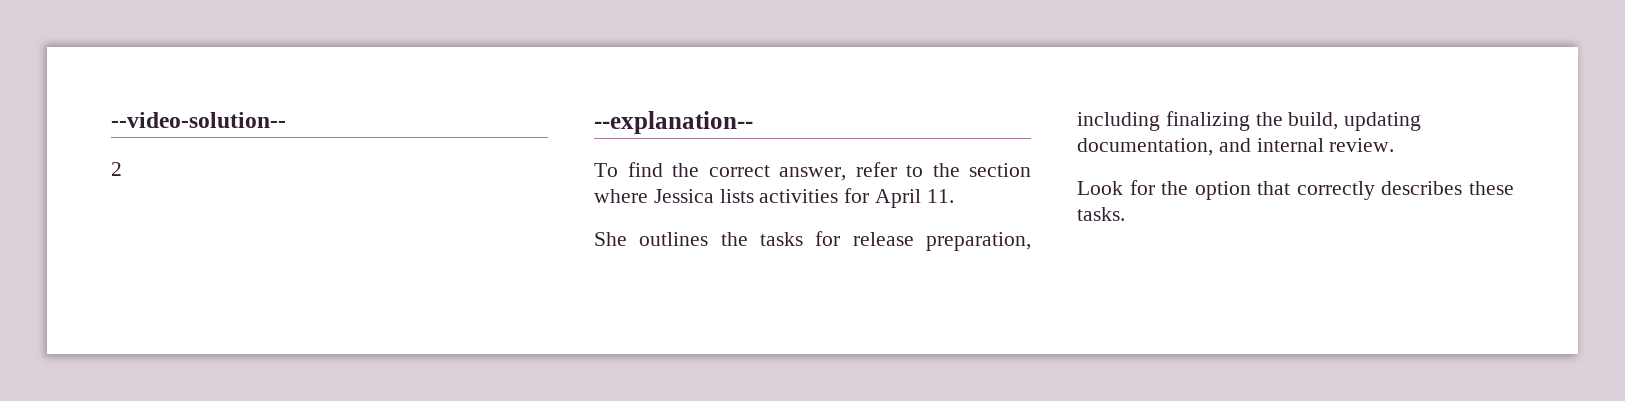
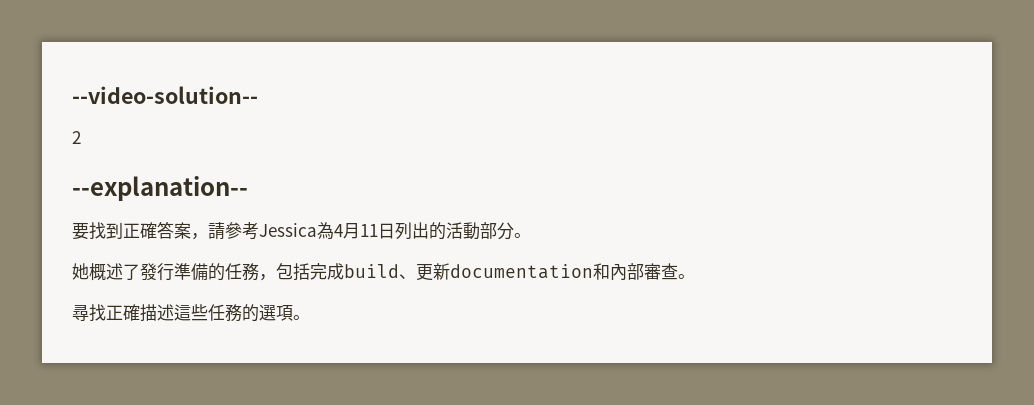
[594,162,1031,181] [594,188,954,208] [594,231,1031,251] [1077,111,1422,131] [1077,138,1395,156] [1077,180,1514,200] [1077,207,1125,221] To find the correct answer, refer to the section where Jessica lists activities for April 11. // She outlines the tasks for release preparation, including finalizing the build, updating documentation, and internal review. // Look for the option that correctly describes these tasks. -> [72,221,531,240] [72,263,695,281] [72,304,310,322] 要找到正確答案，請參考Jessica為4月11日列出的活動部分。 // 她概述了發行準備的任務，包括完成build、更新documentation和內部審查。 // 尋找正確描述這些任務的選項。

